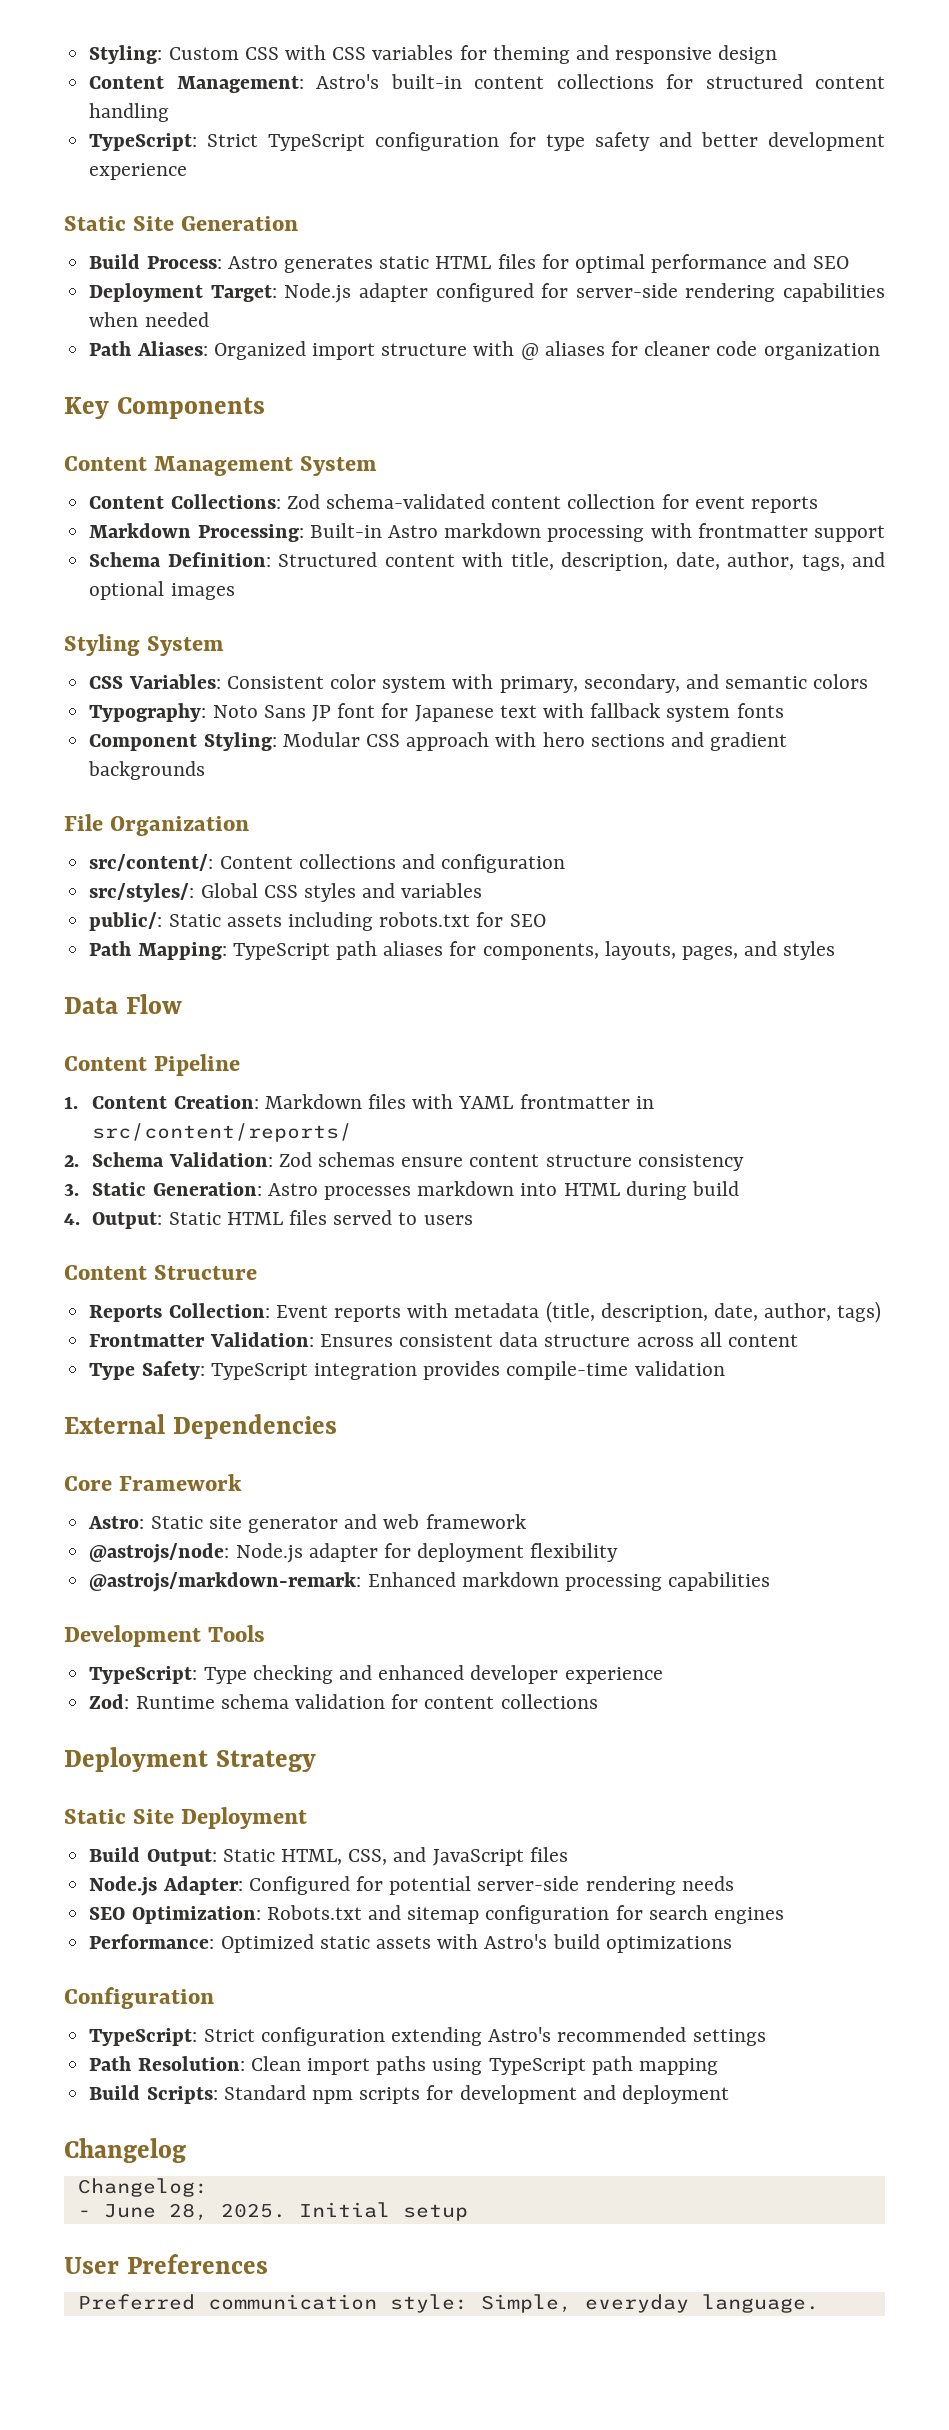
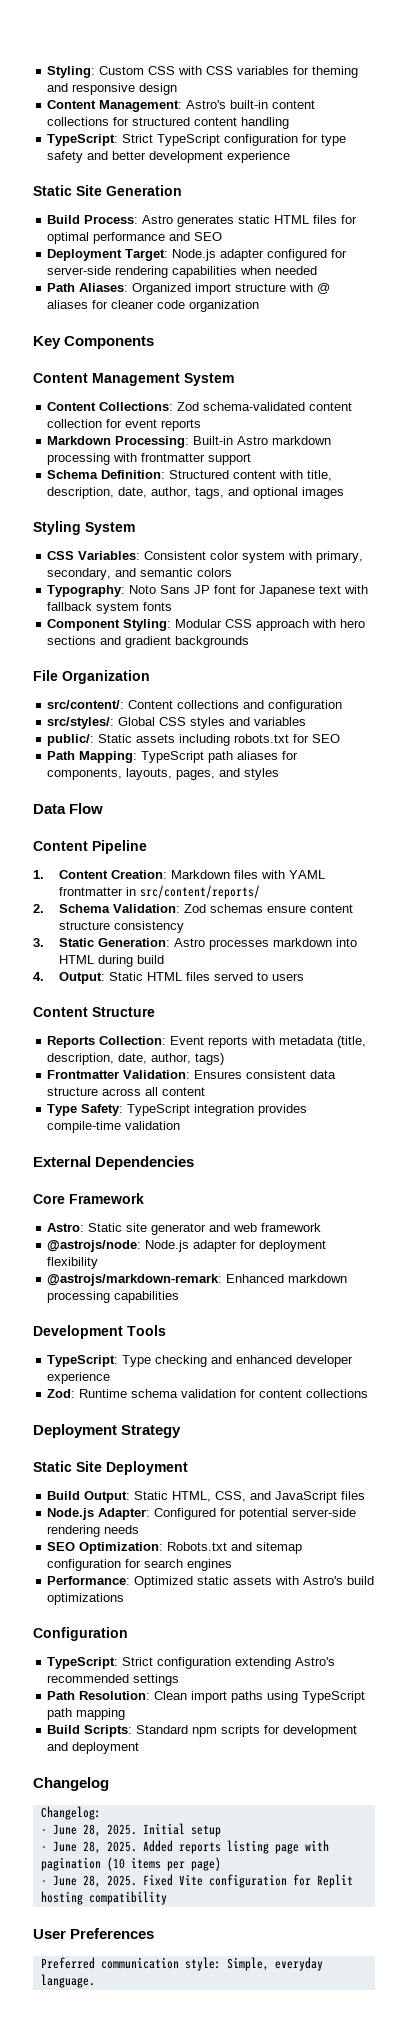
(468, 2212) none -> [40,1840,329,1854] [40,1857,221,1871] [40,1874,353,1888] [40,1891,167,1905] // - June 28, 2025. Added reports listing page with pagination (10 items per page) // - June 28, 2025. Fixed Vite configuration for Replit hosting compatibility

